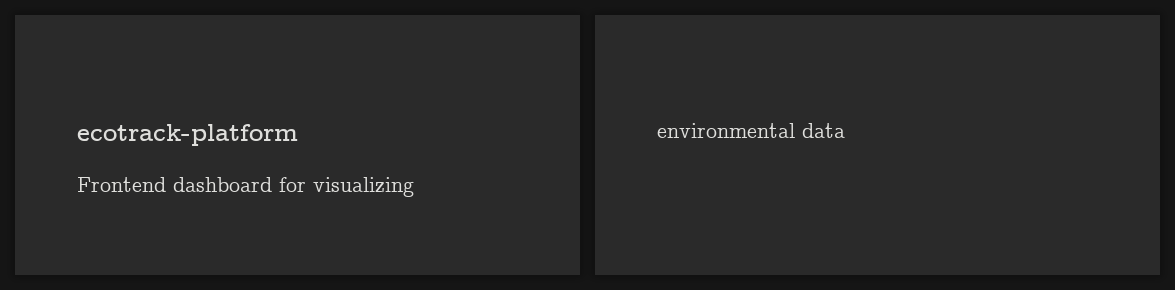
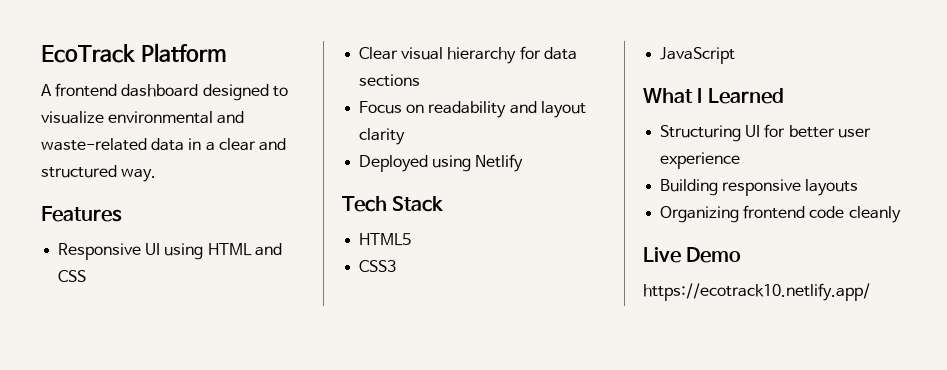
[77,124,298,146] [77,177,414,197] [657,123,845,138] ecotrack-platform // Frontend dashboard for visualizing environmental data -> [41,43,227,63] [41,83,288,101] [41,111,245,124] [41,138,286,151] [41,165,157,182] [41,206,122,222] [58,243,282,260] [58,270,87,282] [359,46,577,64] [359,74,421,87] [359,101,586,118] [359,128,406,145] [359,154,524,172] [342,196,444,212] [359,233,412,246] [359,260,397,272] [660,47,736,64] [643,88,784,104] [660,124,871,142] [660,152,741,169] [660,179,859,196] [660,205,901,223] [643,247,742,263] [643,283,870,301] EcoTrack Platform // A frontend dashboard designed to visualize environmental and waste-related data in a clear and structured way. // Features // Responsive UI using HTML and CSS // Clear visual hierarchy for data sections // Focus on readability and layout clarity // Deployed using Netlify // Tech Stack // HTML5 // CSS3 // JavaScript // What I Learned // Structuring UI for better user experience // Building responsive layouts // Organizing frontend code cleanly // Live Demo // https://ecotrack10.netlify.app/

